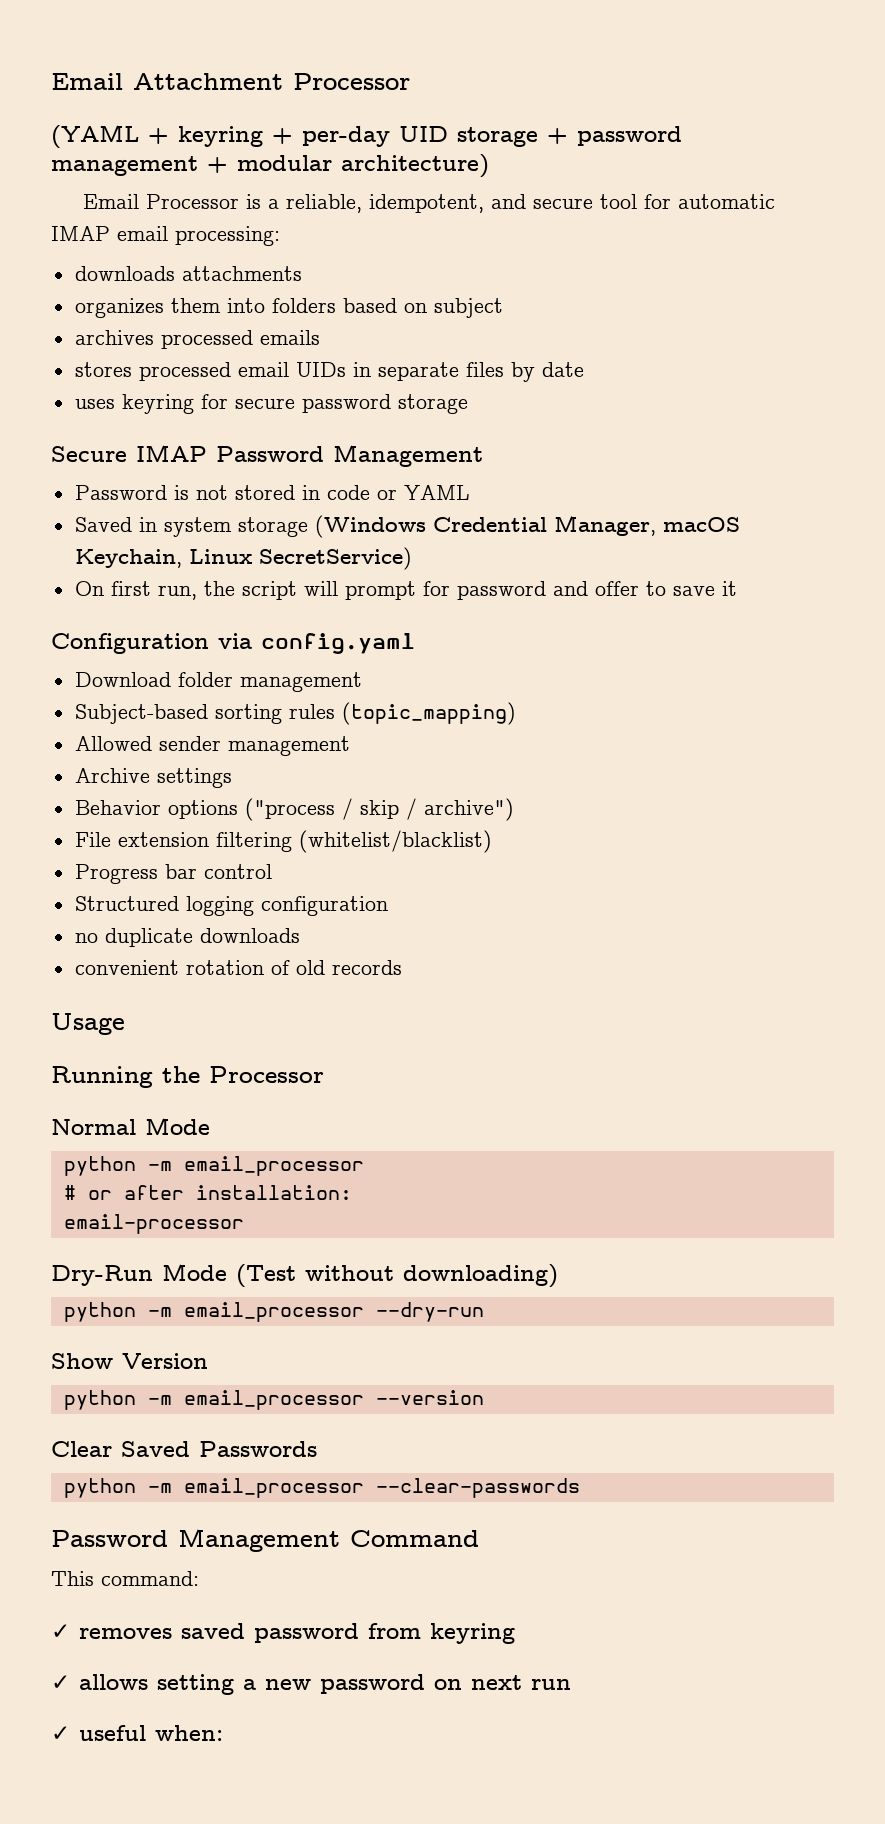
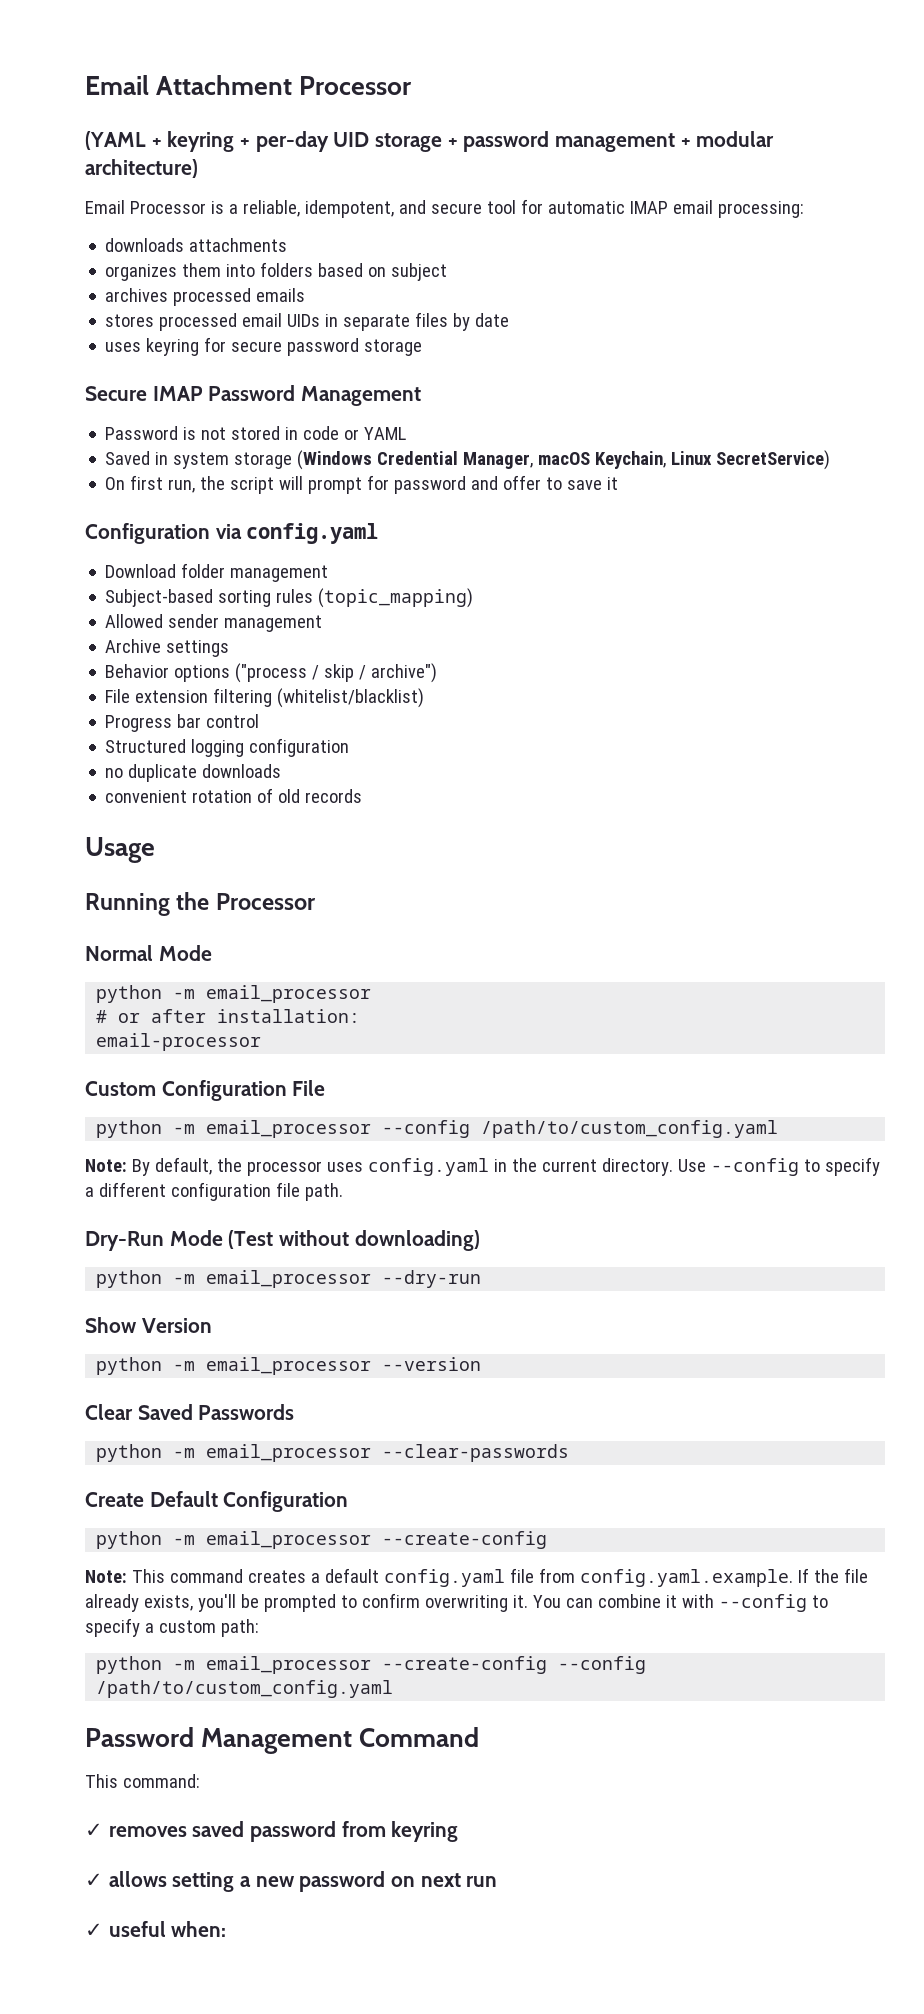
(244, 1224) none -> [85,1080,326,1101] [96,1120,779,1138] [85,1157,880,1176] [85,1182,343,1201] // Custom Configuration File // python -m email_processor --config /path/to/custom_config.yaml // Note: By default, the processor uses config.yaml in the current directory. Use --config to specify a different configuration file path.
(580, 1488) none -> [85,1491,349,1512] [96,1531,548,1549] [85,1568,868,1587] [85,1593,828,1612] [85,1618,259,1637] [96,1656,647,1674] [96,1680,394,1698] // Create Default Configuration // python -m email_processor --create-config // Note: This command creates a default config.yaml file from config.yaml.example. If the file already exists, you'll be prompted to confirm overwriting it. You can combine it with --config to specify a custom path: // python -m email_processor --create-config --config /path/to/custom_config.yaml

